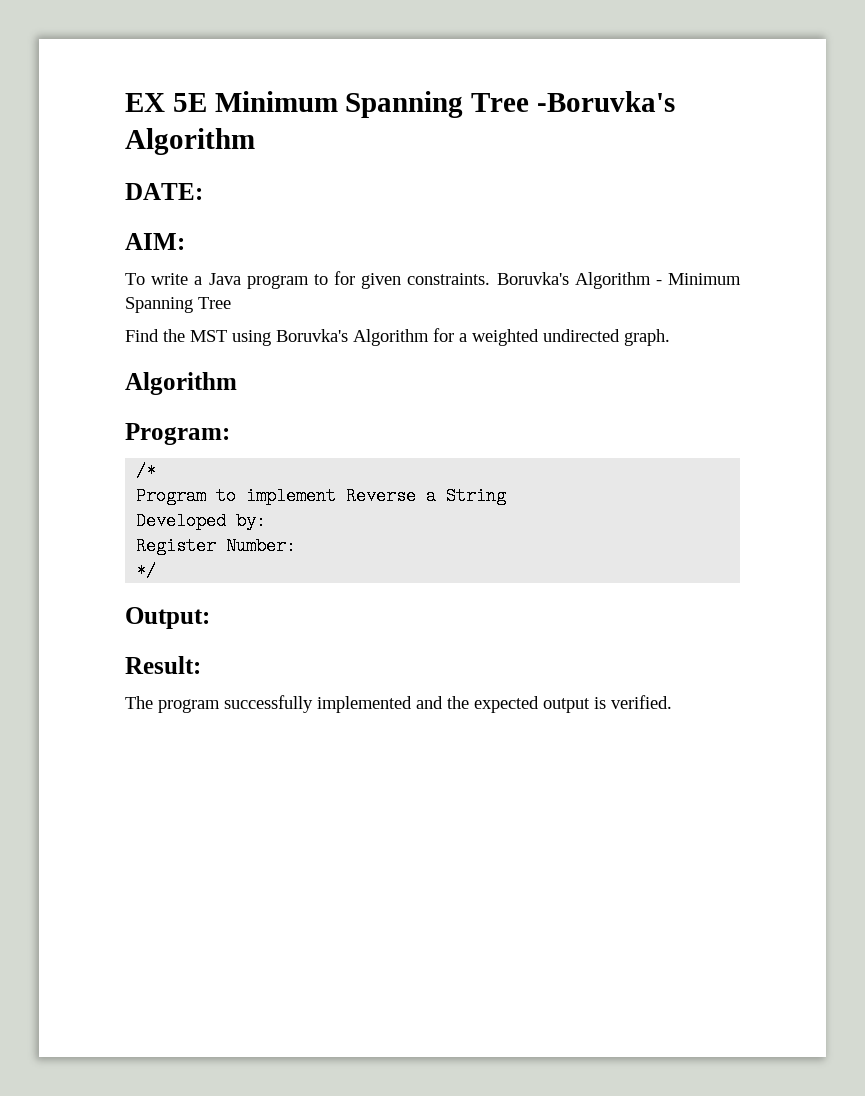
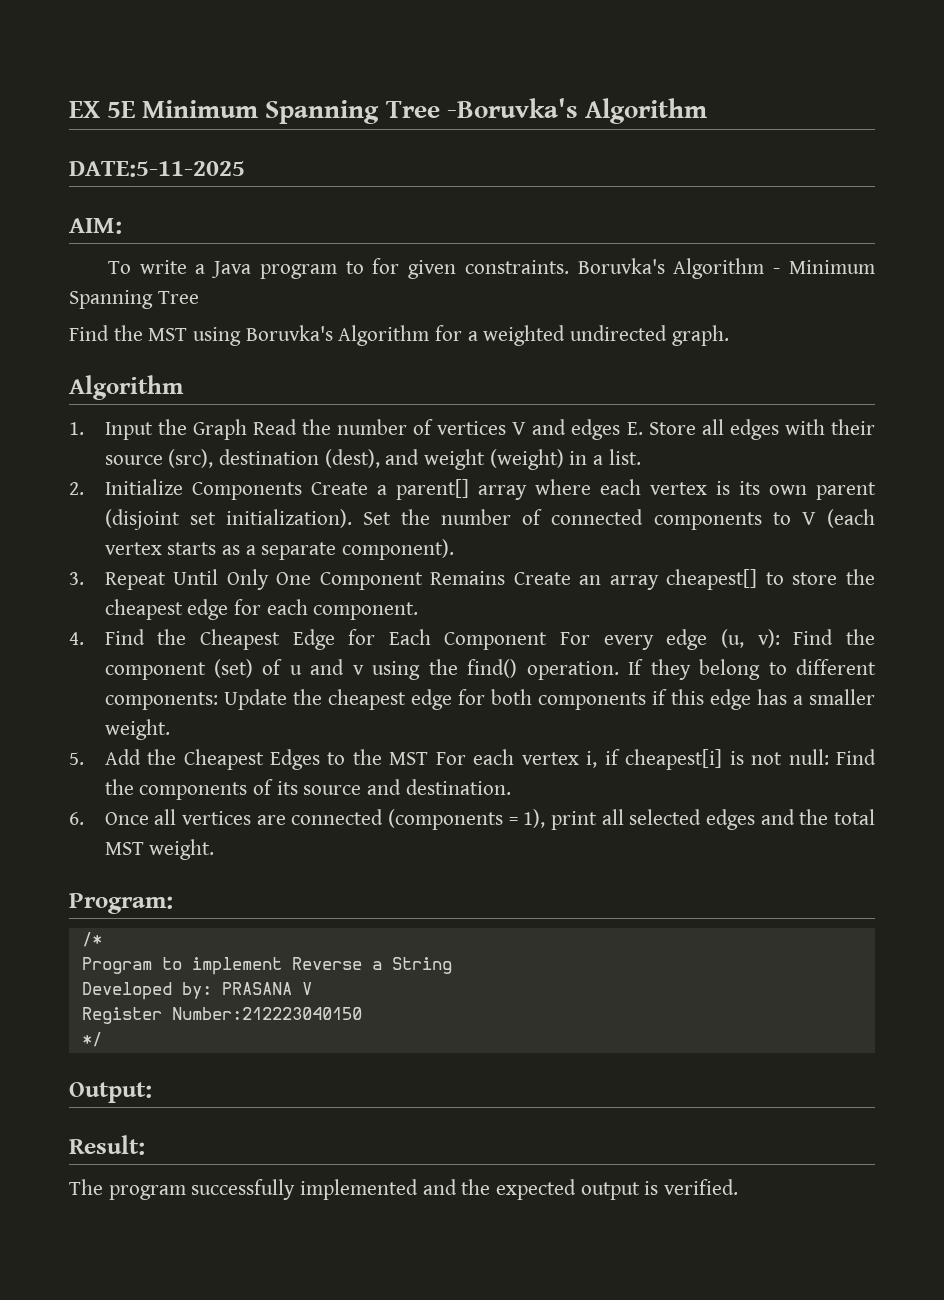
[125,183,203,200] DATE: -> [69,161,245,177] DATE:5-11-2025
(237, 383) none -> [69,419,875,440] [104,449,641,470] [69,479,876,500] [104,509,875,530] [104,539,454,560] [69,569,875,590] [104,599,419,620] [69,629,875,650] [104,659,876,680] [104,689,876,710] [104,719,170,740] [69,749,876,770] [104,779,511,800] [69,809,876,830] [104,839,215,860] // 1. Input the Graph Read the number of vertices V and edges E. Store all edges with their source (src), destination (dest), and weight (weight) in a list. // 2. Initialize Components Create a parent[] array where each vertex is its own parent (disjoint set initialization). Set the number of connected components to V (each vertex starts as a separate component). // 3. Repeat Until Only One Component Remains Create an array cheapest[] to store the cheapest edge for each component. // 4. Find the Cheapest Edge for Each Component For every edge (u, v): Find the component (set) of u and v using the find() operation. If they belong to different components: Update the cheapest edge for both components if this edge has a smaller weight. // 5. Add the Cheapest Edges to the MST For each vertex i, if cheapest[i] is not null: Find the components of its source and destination. // 6. Once all vertices are connected (components = 1), print all selected edges and the total MST weight.
(267, 521) none -> [221,982,312,995] PRASANA V
[226,537,297,555] Number: -> [171,1007,362,1020] Number:212223040150

